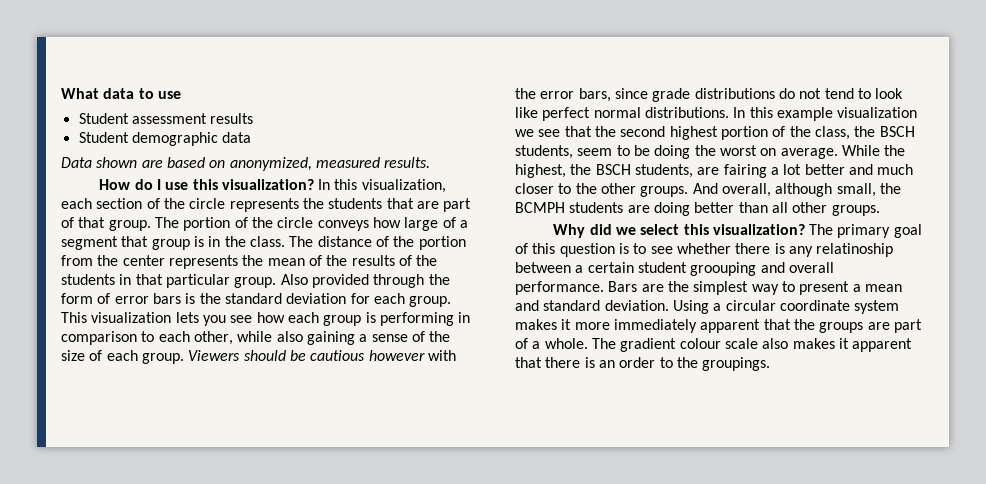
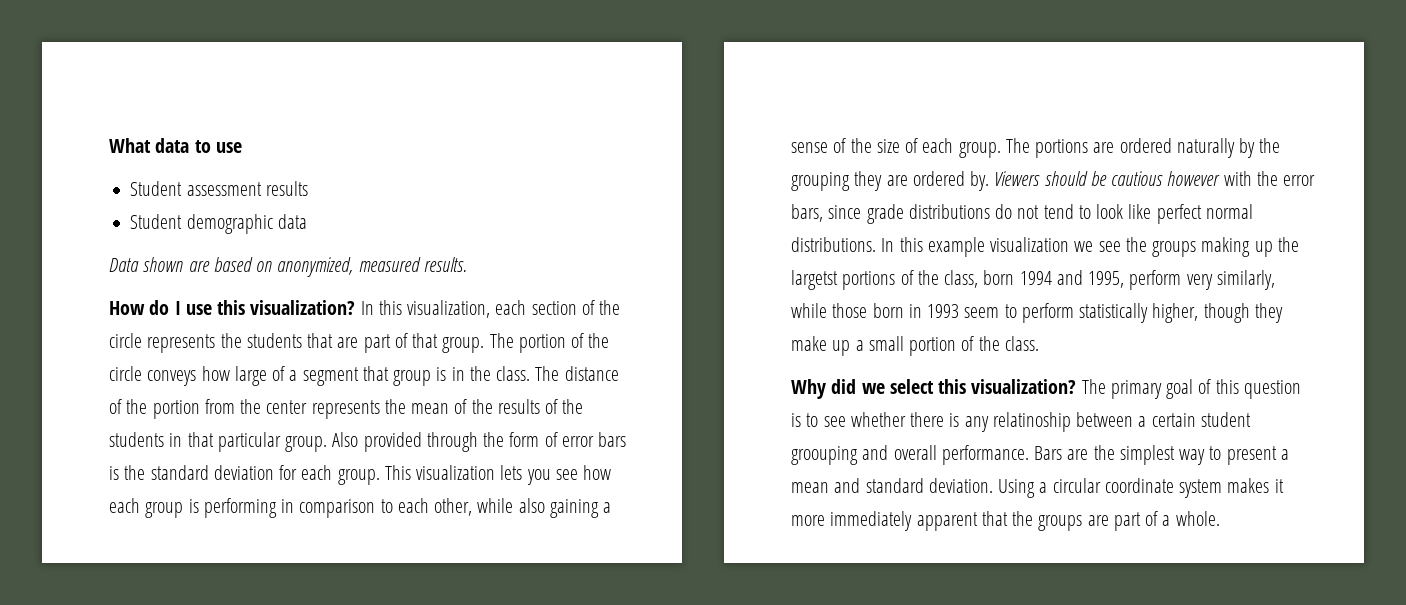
(184, 358) none -> [1005,138,1281,158] [791,171,990,191] The portions are ordered naturally by the grouping they are ordered by.
[564,126,915,140] [515,145,906,159] [515,164,914,178] [515,183,901,197] [515,202,880,216] that the second highest portion of the class, the BSCH students, seem to be doing the worst on average. While the highest, the BSCH students, are fairing a lot better and much closer to the other groups. And overall, although small, the BCMPH students are doing better than all other groups. -> [1125,237,1299,257] [791,270,1275,290] [791,303,1283,323] [791,336,1039,356] the groups making up the largetst portions of the class, born 1994 and 1995, perform very similarly, while those born in 1993 seem to perform statistically higher, though they make up a small portion of the class.
[591,338,913,352] [515,357,771,371] The gradient colour scale also makes it apparent that there is an order to the groupings. -> (1220, 518) none

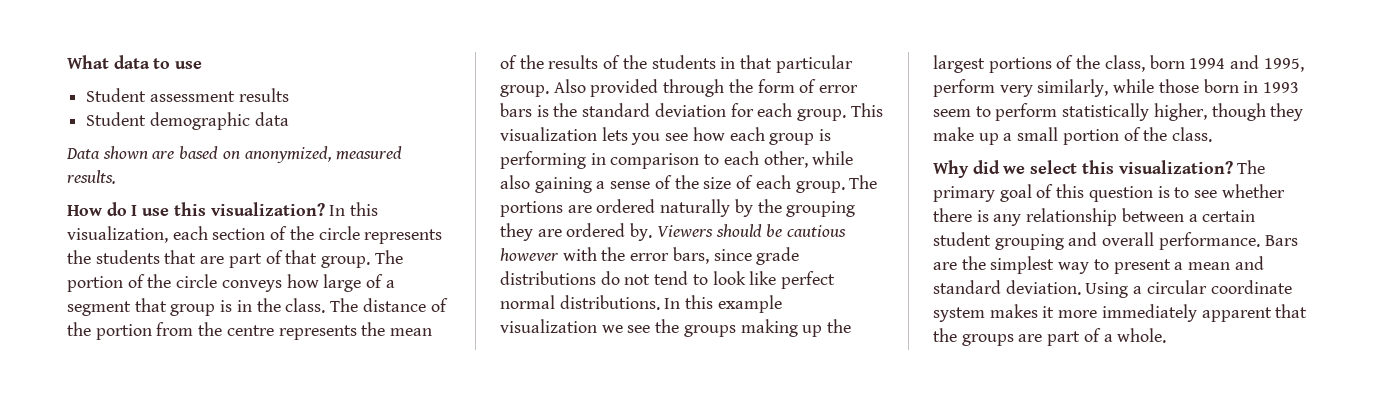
[266,400,308,414] center -> [226,325,274,336] centre
[791,270,838,290] largetst -> [933,55,985,73] largest
[992,412,1071,432] relatinoship -> [1026,208,1118,226] relationship
[791,446,858,465] groouping -> [994,234,1064,250] grouping

